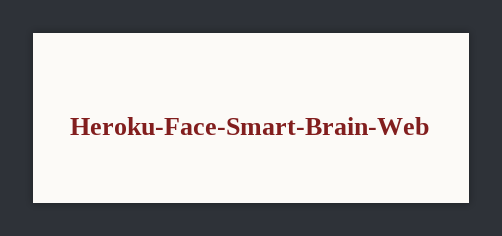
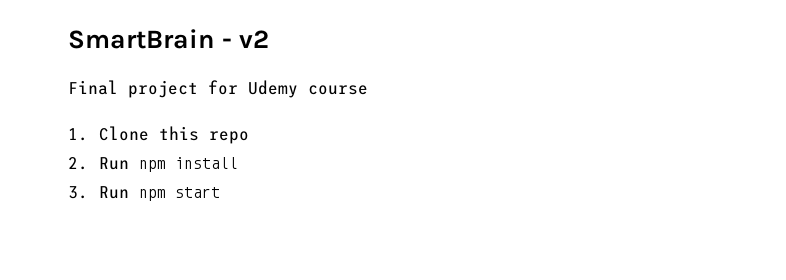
[70,117,429,135] Heroku-Face-Smart-Brain-Web -> [68,29,270,49] [68,80,368,98] [68,126,250,144] [68,157,239,172] [68,186,221,201] SmartBrain - v2 // Final project for Udemy course // 1. Clone this repo // 2. Run npm install // 3. Run npm start

